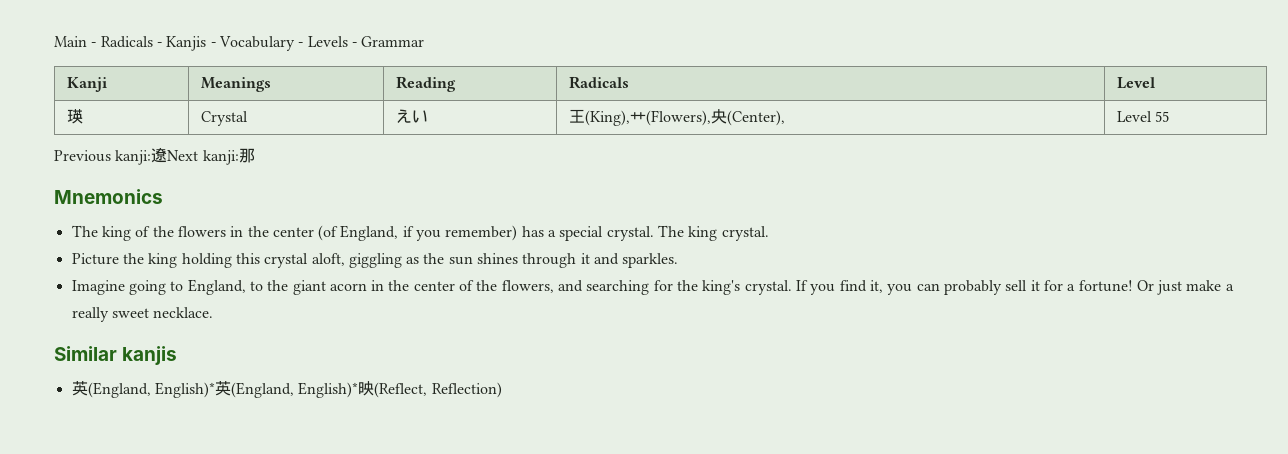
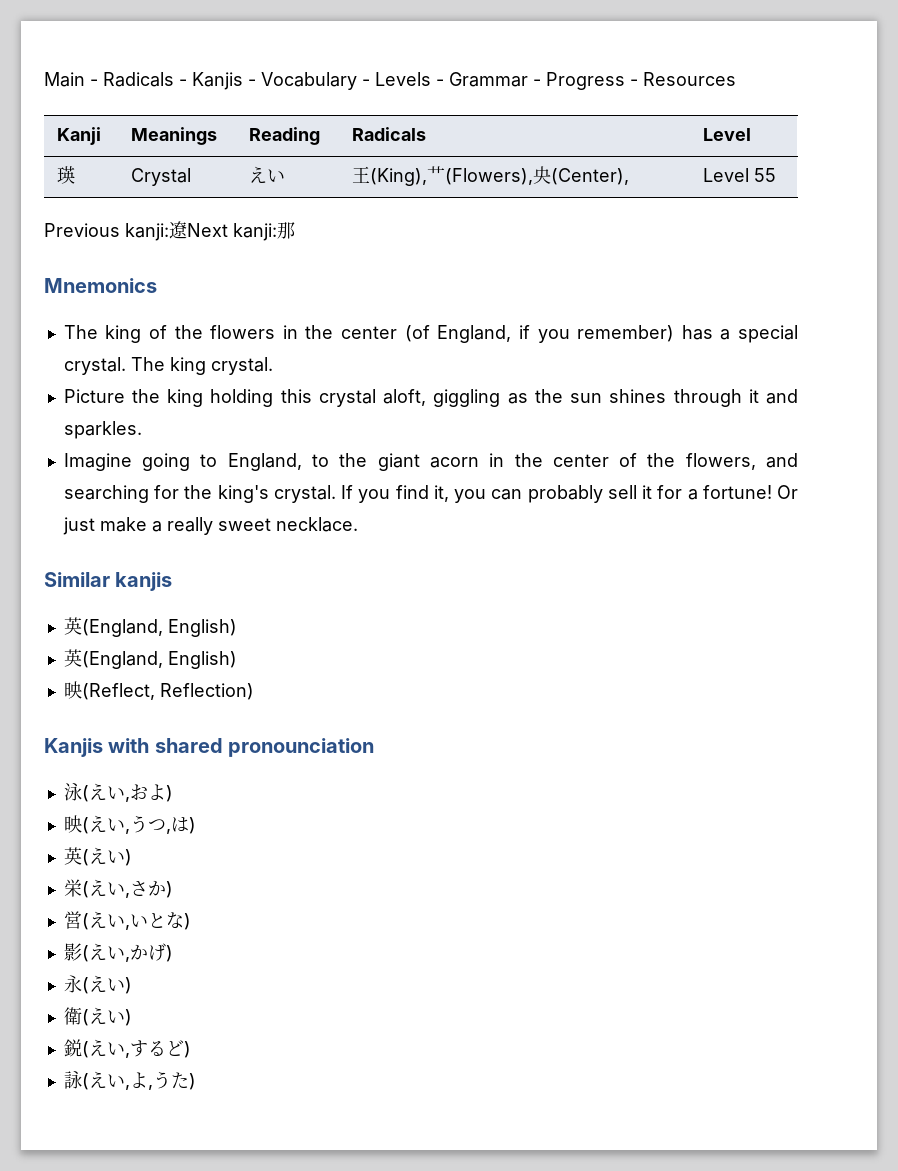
(425, 41) none -> [533,72,736,90] - Progress - Resources
[154,381,359,398] English)*英(England, English)* -> [167,619,237,637] [63,649,237,669] English) // 英(England, English) //
(502, 390) none -> [44,738,375,757] [63,783,173,802] [63,815,196,834] [63,847,132,866] [63,879,173,898] [63,911,191,930] [63,943,173,962] [63,975,132,994] [63,1007,132,1026] [63,1039,191,1058] [63,1071,196,1090] // Kanjis with shared pronounciation // 泳(えい,およ) // 映(えい,うつ,は) // 英(えい) // 栄(えい,さか) // 営(えい,いとな) // 影(えい,かげ) // 永(えい) // 衛(えい) // 鋭(えい,するど) // 詠(えい,よ,うた)

